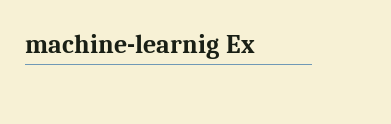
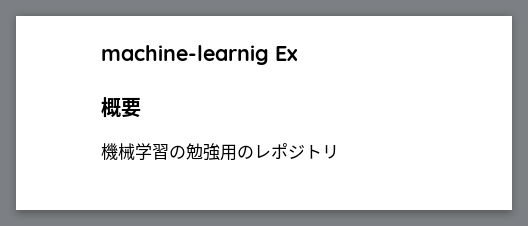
(256, 44) none -> [101,97,141,118] [101,143,339,161] // 概要 // 機械学習の勉強用のレポジトリ

